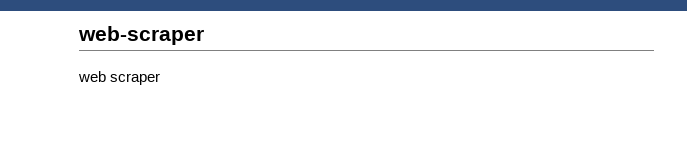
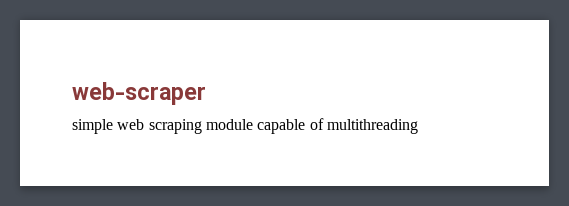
[78,71,161,85] web scraper -> [72,118,418,134] simple web scraping module capable of multithreading

